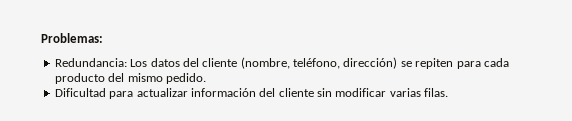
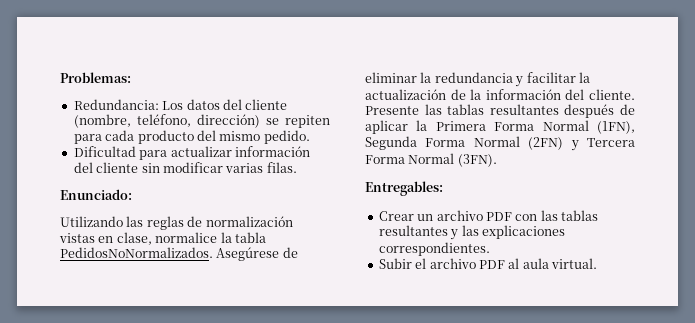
(449, 92) none -> [60,189,132,200] [60,216,293,230] [59,232,266,245] [60,247,298,261] [365,72,590,87] [365,89,635,100] [365,104,635,118] [365,120,635,134] [365,136,635,151] [365,153,497,167] [365,181,443,196] [378,210,598,221] [378,225,565,240] [378,242,490,256] [378,258,597,269] // Enunciado: // Utilizando las reglas de normalización vistas en clase, normalice la tabla PedidosNoNormalizados. Asegúrese de eliminar la redundancia y facilitar la actualización de la información del cliente. Presente las tablas resultantes después de aplicar la Primera Forma Normal (1FN), Segunda Forma Normal (2FN) y Tercera Forma Normal (3FN). // Entregables: // Crear un archivo PDF con las tablas resultantes y las explicaciones correspondientes. // Subir el archivo PDF al aula virtual.

